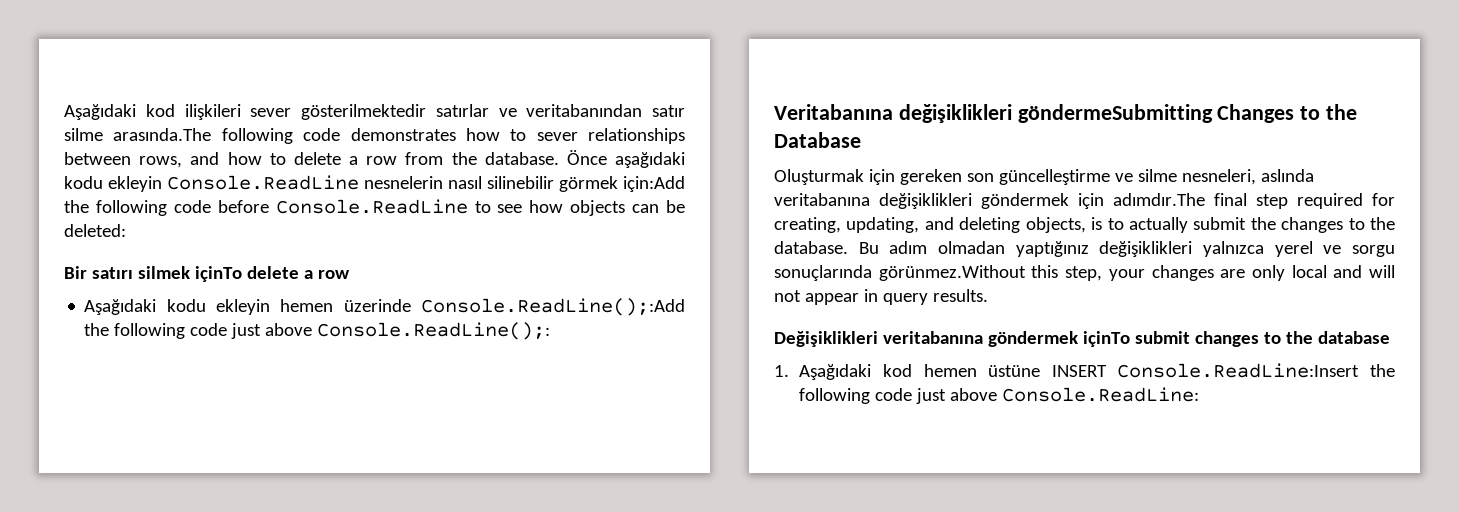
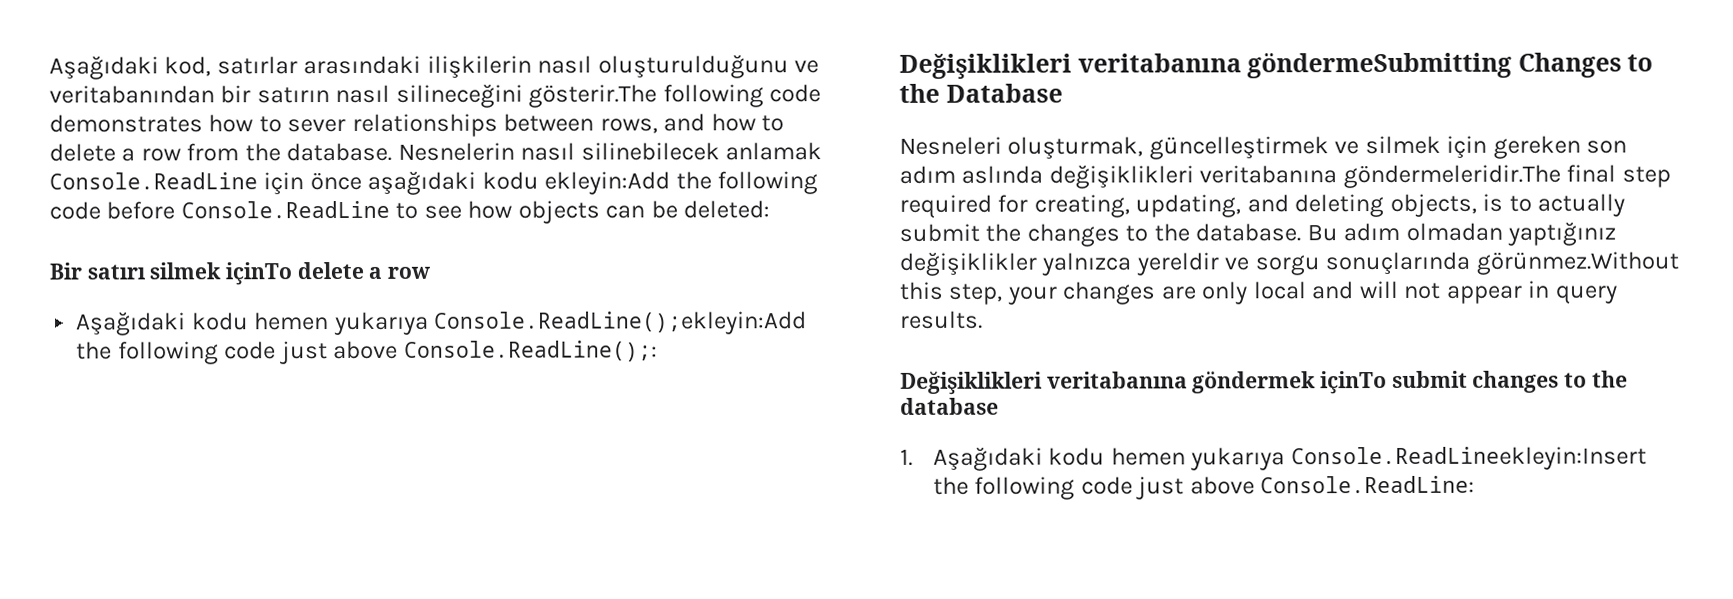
[64,104,685,120] [64,128,212,141] Aşağıdaki kod ilişkileri sever gösterilmektedir satırlar ve veritabanından satır silme arasında.The -> [49,55,820,80] [49,84,658,108] Aşağıdaki kod, satırlar arasındaki ilişkilerin nasıl oluşturulduğunu ve veritabanından bir satırın nasıl silineceğini gösterir.The
[566,150,686,168] [64,175,685,192] Önce aşağıdaki kodu ekleyin Console.ReadLine nesnelerin nasıl silinebilir görmek için:Add -> [397,142,823,161] [49,171,671,196] Nesnelerin nasıl silinebilecek anlamak Console.ReadLine için önce aşağıdaki kodu ekleyin:Add
[216,298,685,316] ekleyin hemen üzerinde Console.ReadLine();:Add -> [254,311,808,336] hemen yukarıya Console.ReadLine();ekleyin:Add
[774,104,1012,123] Veritabanına değişiklikleri -> [899,53,1242,79] Değişiklikleri veritabanına
[774,169,1314,185] [774,193,1205,209] Oluşturmak için gereken son güncelleştirme ve silme nesneleri, aslında veritabanına değişiklikleri göndermek için adımdır.The -> [899,135,1628,160] [899,164,1561,189] Nesneleri oluşturmak, güncelleştirmek ve silmek için gereken son adım aslında değişiklikleri veritabanına göndermeleridir.The
[1099,241,1313,257] değişiklikleri yalnızca yerel -> [899,252,1219,276] değişiklikler yalnızca yereldir
[883,363,1360,378] kod hemen üstüne INSERT Console.ReadLine:Insert -> [1048,446,1647,471] kodu hemen yukarıya Console.ReadLineekleyin:Insert

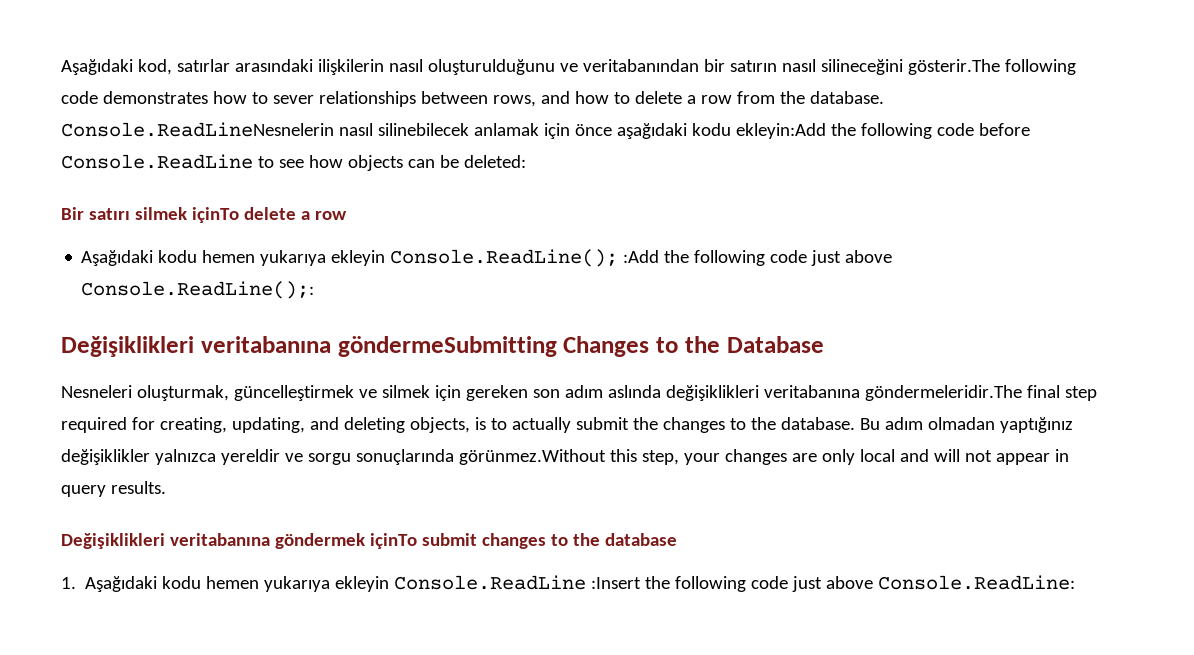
[397,142,515,161] Nesnelerin -> [61,122,334,137] Console.ReadLineNesnelerin
[49,172,258,190] Console.ReadLine -> (539, 129) none
[434,311,808,335] Console.ReadLine();ekleyin:Add -> [331,249,660,267] ekleyin Console.ReadLine(); :Add
[1290,446,1647,471] Console.ReadLineekleyin:Insert -> [335,575,642,592] ekleyin Console.ReadLine :Insert

